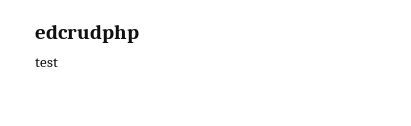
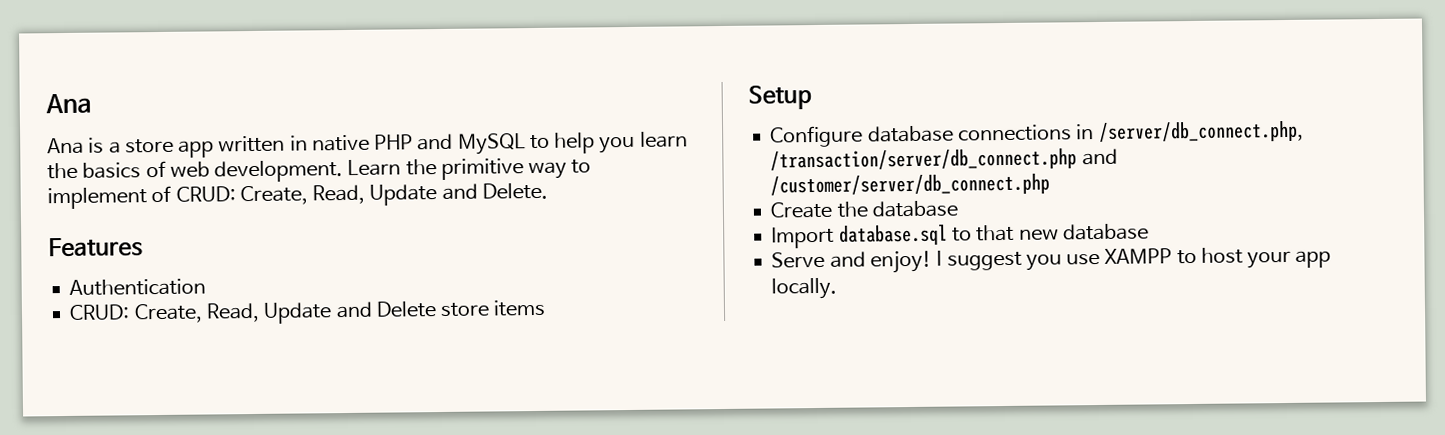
[35,24,139,43] [35,58,58,67] edcrudphp // test -> [45,93,92,114] [47,131,688,158] [47,158,592,183] [47,182,548,210] [48,237,143,258] [69,278,207,296] [69,299,547,324] [748,85,812,110] [770,120,1304,148] [770,148,1118,172] [770,173,1051,197] [770,200,959,219] [771,223,1149,249] [771,247,1332,274] [771,277,838,300] Ana // Ana is a store app written in native PHP and MySQL to help you learn the basics of web development. Learn the primitive way to implement of CRUD: Create, Read, Update and Delete. // Features // Authentication // CRUD: Create, Read, Update and Delete store items // Setup // Configure database connections in /server/db_connect.php, /transaction/server/db_connect.php and /customer/server/db_connect.php // Create the database // Import database.sql to that new database // Serve and enjoy! I suggest you use XAMPP to host your app locally.

